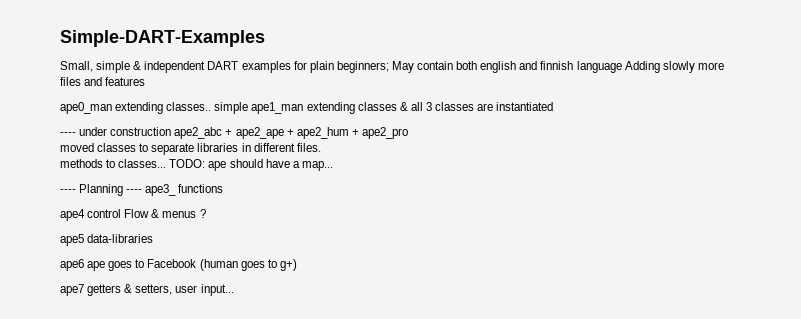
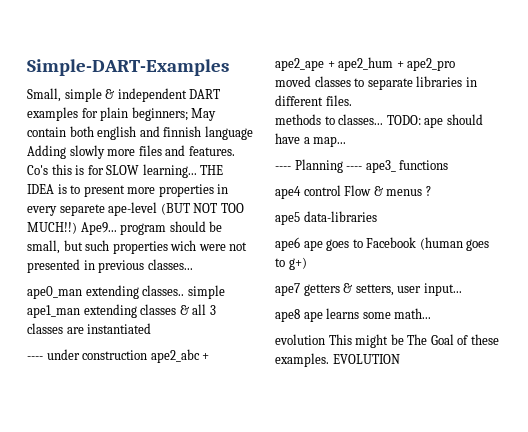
[105,77,146,86] features -> [188,146,235,156] [27,164,224,178] [27,184,229,197] [27,202,244,216] [27,221,223,235] [27,240,248,254] [27,259,193,273] features. Co's this is for SLOW learning... THE IDEA is to present more properties in every separete ape-level (BUT NOT TOO MUCH!!) Ape9... program should be small, but such properties wich were not presented in previous classes...
(234, 290) none -> [275,308,432,322] [275,334,499,348] [275,353,400,367] // ape8 ape learns some math... // evolution This might be The Goal of these examples. EVOLUTION

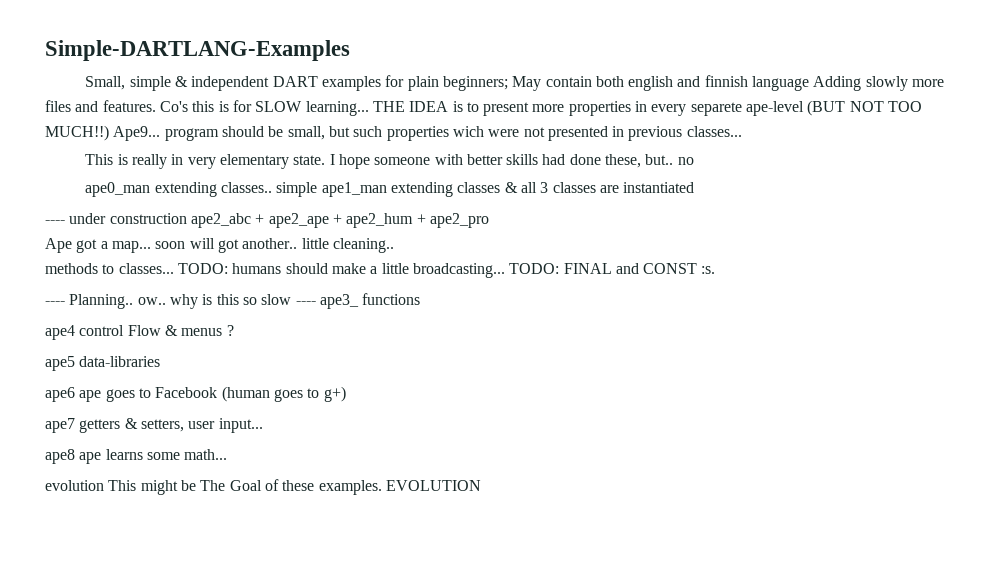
[27,59,229,76] Simple-DART-Examples -> [45,40,350,61] Simple-DARTLANG-Examples
(193, 264) none -> [85,154,694,169] // This is really in very elementary state. I hope someone with better skills had done these, but.. no
[275,76,477,90] [275,95,352,106] [275,114,483,128] [275,133,347,147] [275,159,343,173] moved classes to separate libraries in different files. // methods to classes... TODO: ape should have a map... // ---- Planning -> [45,238,394,253] [45,263,716,278] [45,294,292,309] Ape got a map... soon will got another.. little cleaning.. // methods to classes... TODO: humans should make a little broadcasting... TODO: FINAL and CONST :s. // ---- Planning.. ow.. why is this so slow

